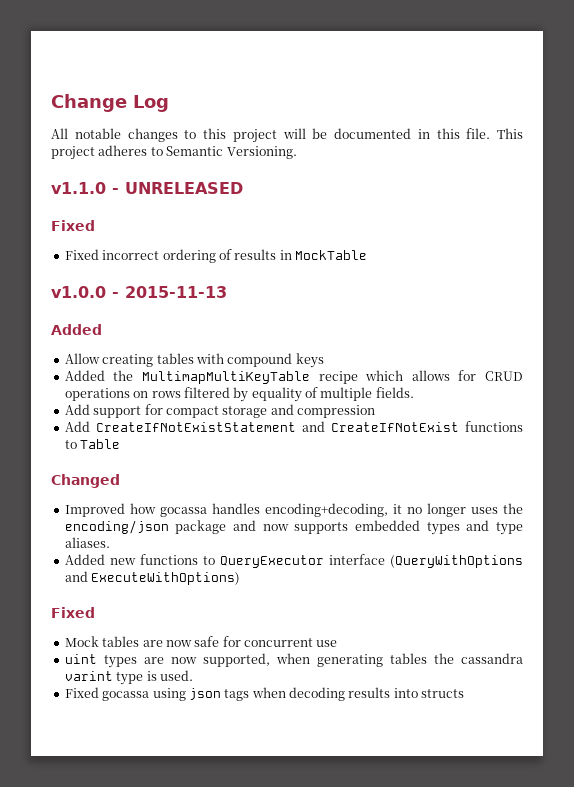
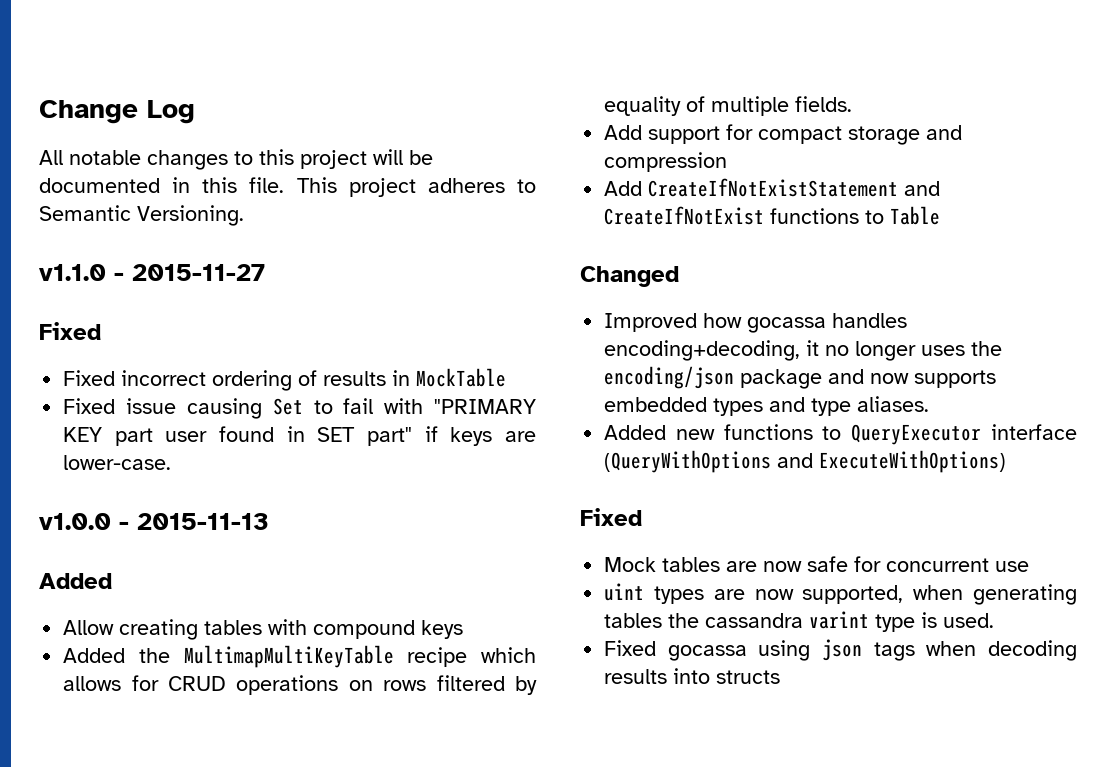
[125,182,243,194] UNRELEASED -> [132,264,265,281] 2015-11-27
(367, 255) none -> [63,398,536,419] [63,426,536,446] [63,455,172,470] // Fixed issue causing Set to fail with "PRIMARY KEY part user found in SET part" if keys are lower-case.

